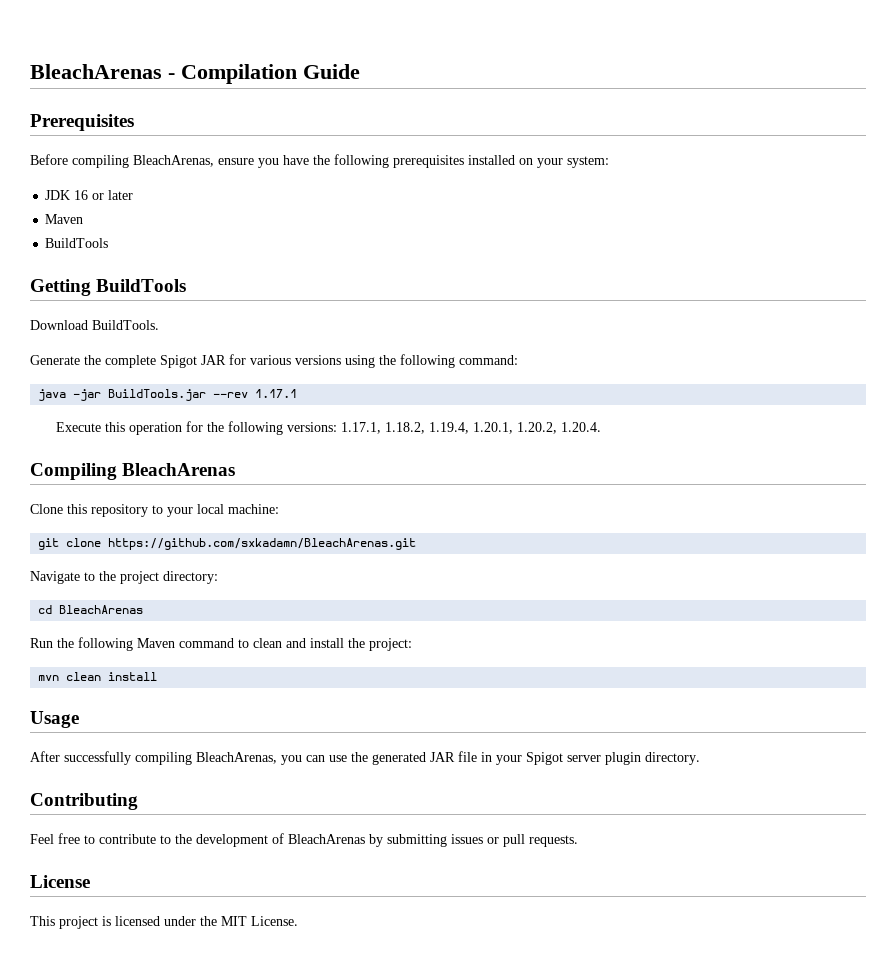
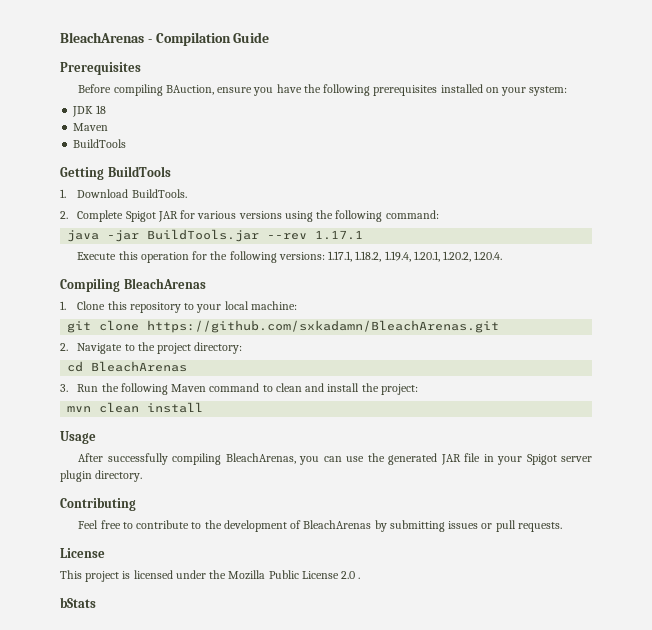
[133,155,214,167] BleachArenas, -> [165,85,214,95] BAuction,
[74,190,134,200] 16 or later -> [96,105,107,114] 18
(187, 285) none -> [60,189,66,198] 1.
[30,355,156,368] Generate the complete -> [60,210,124,222] 2. Complete
(236, 469) none -> [60,301,66,310] 1.
(417, 544) none -> [60,343,68,351] 2.
(144, 609) none -> [60,384,68,392] 3.
[221,916,298,926] MIT License. -> [228,570,361,580] [60,597,96,608] Mozilla Public License 2.0 . // bStats

